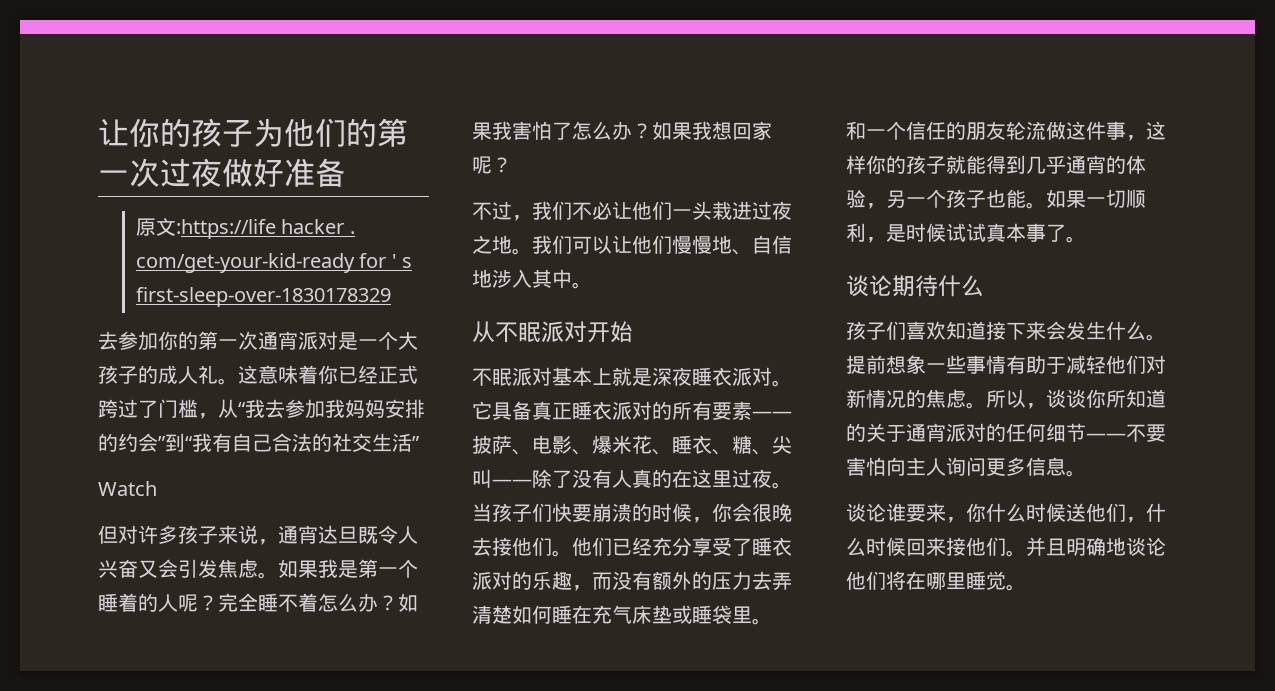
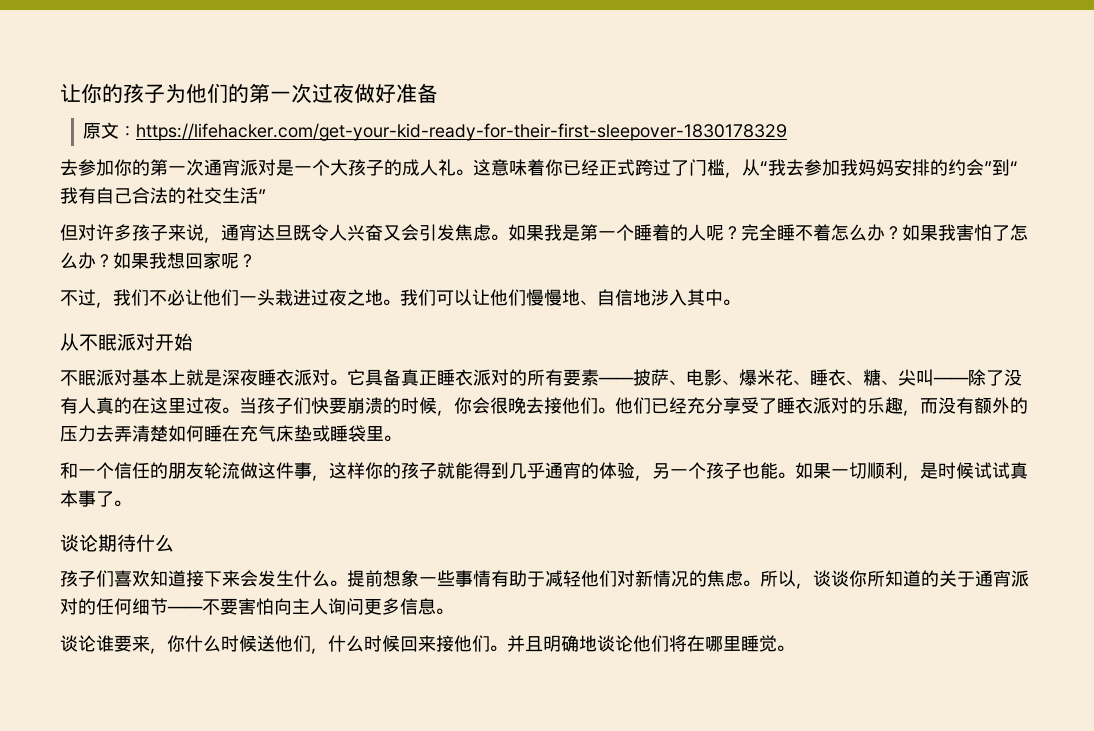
[175,219,355,239] [135,253,413,273] [135,287,391,307] :https://life hacker . com/get-your-kid-ready for ' s first-sleep-over-1830178329 -> [119,123,788,141] ：https://lifehacker.com/get-your-kid-ready-for-their-first-sleepover-1830178329
[98,481,157,496] // Watch -> (266, 195) none

